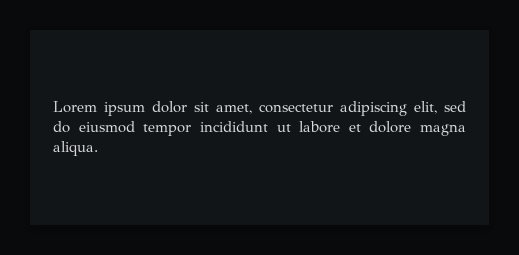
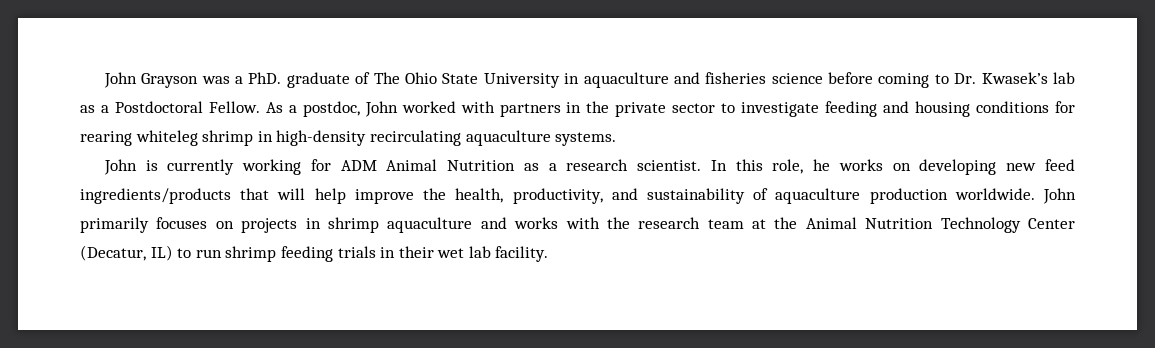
[53,101,466,116] [53,121,466,136] [53,141,98,156] Lorem ipsum dolor sit amet, consectetur adipiscing elit, sed do eiusmod tempor incididunt ut labore et dolore magna aliqua. -> [103,72,1075,88] [80,101,1075,117] [80,130,617,146] [103,159,1076,175] [80,188,1076,204] [80,217,1076,233] [80,245,549,262] John Grayson was a PhD. graduate of The Ohio State University in aquaculture and fisheries science before coming to Dr. Kwasek’s lab as a Postdoctoral Fellow. As a postdoc, John worked with partners in the private sector to investigate feeding and housing conditions for rearing whiteleg shrimp in high-density recirculating aquaculture systems. // John is currently working for ADM Animal Nutrition as a research scientist. In this role, he works on developing new feed ingredients/products that will help improve the health, productivity, and sustainability of aquaculture production worldwide. John primarily focuses on projects in shrimp aquaculture and works with the research team at the Animal Nutrition Technology Center (Decatur, IL) to run shrimp feeding trials in their wet lab facility.

